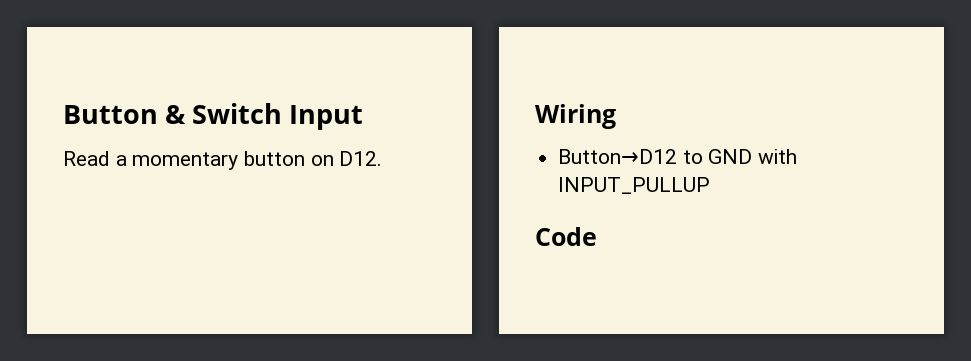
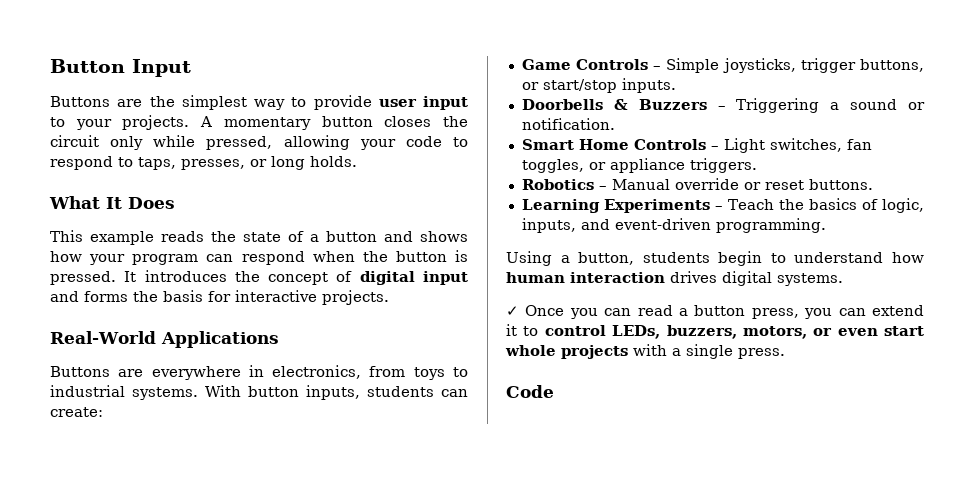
[165,103,283,124] & Switch -> (125, 66) none
[63,151,383,170] [535,104,616,129] [558,149,798,164] [558,177,711,194] Read a momentary button on D12. // Wiring // Button→D12 to GND with INPUT_PULLUP -> [50,95,468,110] [50,115,469,130] [50,135,469,150] [50,156,357,170] [49,196,175,209] [50,230,468,245] [50,250,468,265] [50,270,468,285] [50,290,389,305] [50,331,279,348] [50,365,468,380] [50,385,468,400] [50,407,103,417] [521,58,924,73] [521,78,676,93] [521,98,925,113] [521,118,615,130] [521,138,872,153] [521,158,757,173] [521,178,873,190] [521,198,924,213] [521,218,826,233] [506,251,924,266] [506,271,843,286] [506,305,924,319] [506,324,924,339] [505,344,785,359] Buttons are the simplest way to provide user input to your projects. A momentary button closes the circuit only while pressed, allowing your code to respond to taps, presses, or long holds. // What It Does // This example reads the state of a button and shows how your program can respond when the button is pressed. It introduces the concept of digital input and forms the basis for interactive projects. // Real-World Applications // Buttons are everywhere in electronics, from toys to industrial systems. With button inputs, students can create: // Game Controls – Simple joysticks, trigger buttons, or start/stop inputs. // Doorbells & Buzzers – Triggering a sound or notification. // Smart Home Controls – Light switches, fan toggles, or appliance triggers. // Robotics – Manual override or reset buttons. // Learning Experiments – Teach the basics of logic, inputs, and event-driven programming. // Using a button, students begin to understand how human interaction drives digital systems. // ✓ Once you can read a button press, you can extend it to control LEDs, buzzers, motors, or even start whole projects with a single press.

